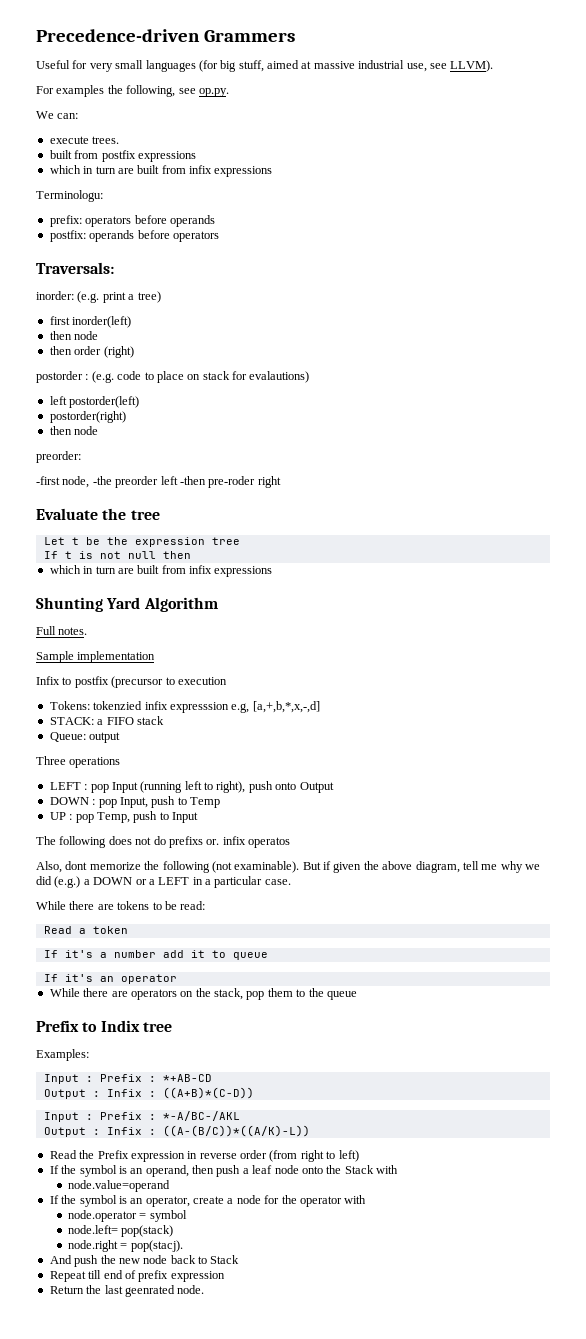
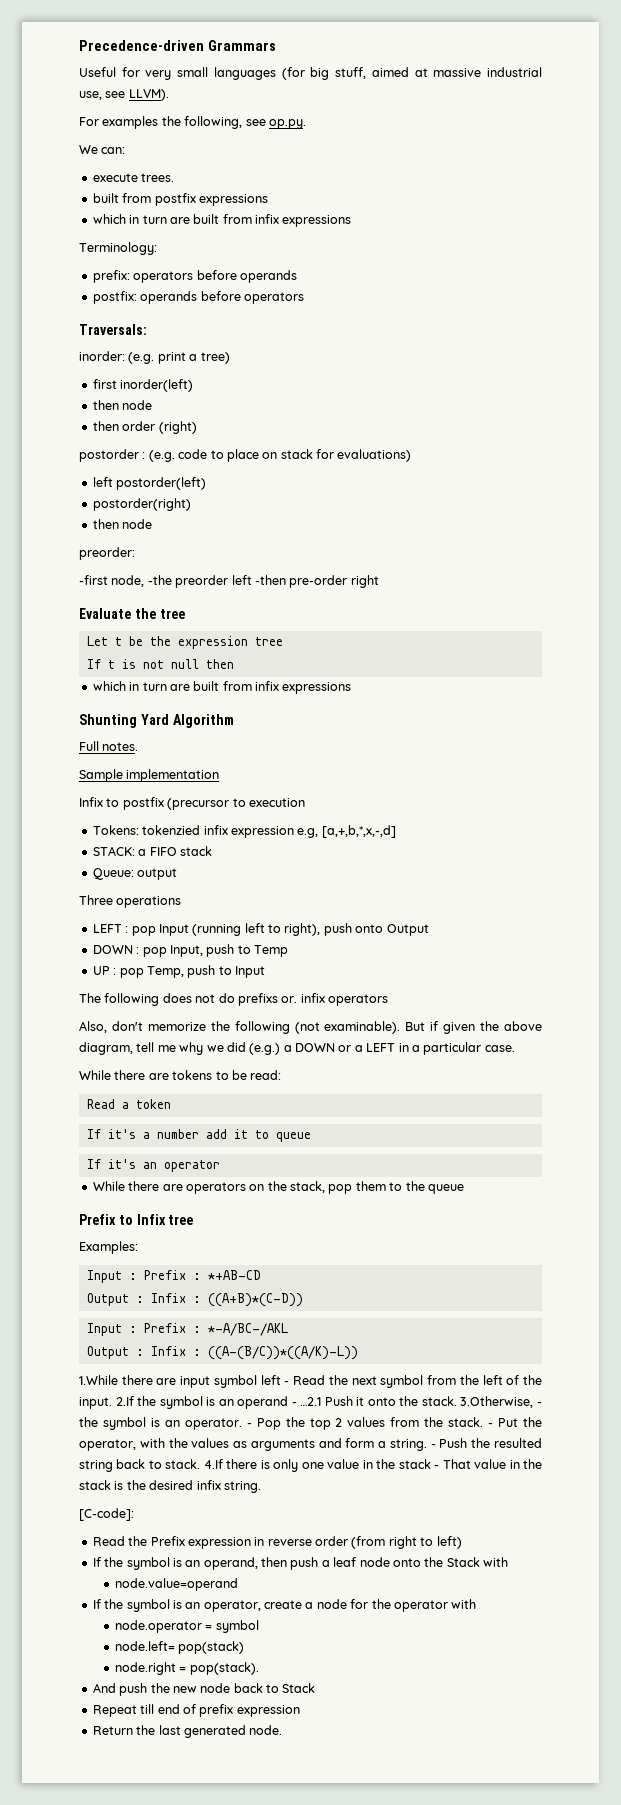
[203,30,295,42] Grammers -> [207,40,276,51] Grammars
[36,190,103,202] Terminologu: -> [79,242,157,255] Terminology:
[249,371,310,383] evalautions) -> [337,449,412,462] evaluations)
[208,476,256,488] pre-roder -> [289,575,348,588] pre-order
[169,702,229,713] expresssion -> [230,826,294,838] expression
[248,837,290,848] operatos -> [328,994,388,1006] operators
[65,861,88,870] dont -> [111,1021,143,1031] don't
[100,1020,140,1032] Indix -> [136,1214,166,1225] Infix
(310, 1131) none -> [79,1375,542,1388] [79,1396,543,1409] [79,1417,542,1430] [79,1438,542,1451] [79,1459,543,1472] [79,1480,261,1493] [79,1508,134,1521] // 1.While there are input symbol left - Read the next symbol from the left of the input. 2.If the symbol is an operand - …2.1 Push it onto the stack. 3.Otherwise, - the symbol is an operator. - Pop the top 2 values from the stack. - Put the operator, with the values as arguments and form a string. - Push the resulted string back to stack. 4.If there is only one value in the stack - That value in the stack is the desired infix string. // [C-code]:
[130,1240,183,1252] pop(stacj). -> [189,1662,259,1675] pop(stack).
[124,1285,175,1297] geenrated -> [183,1725,246,1738] generated

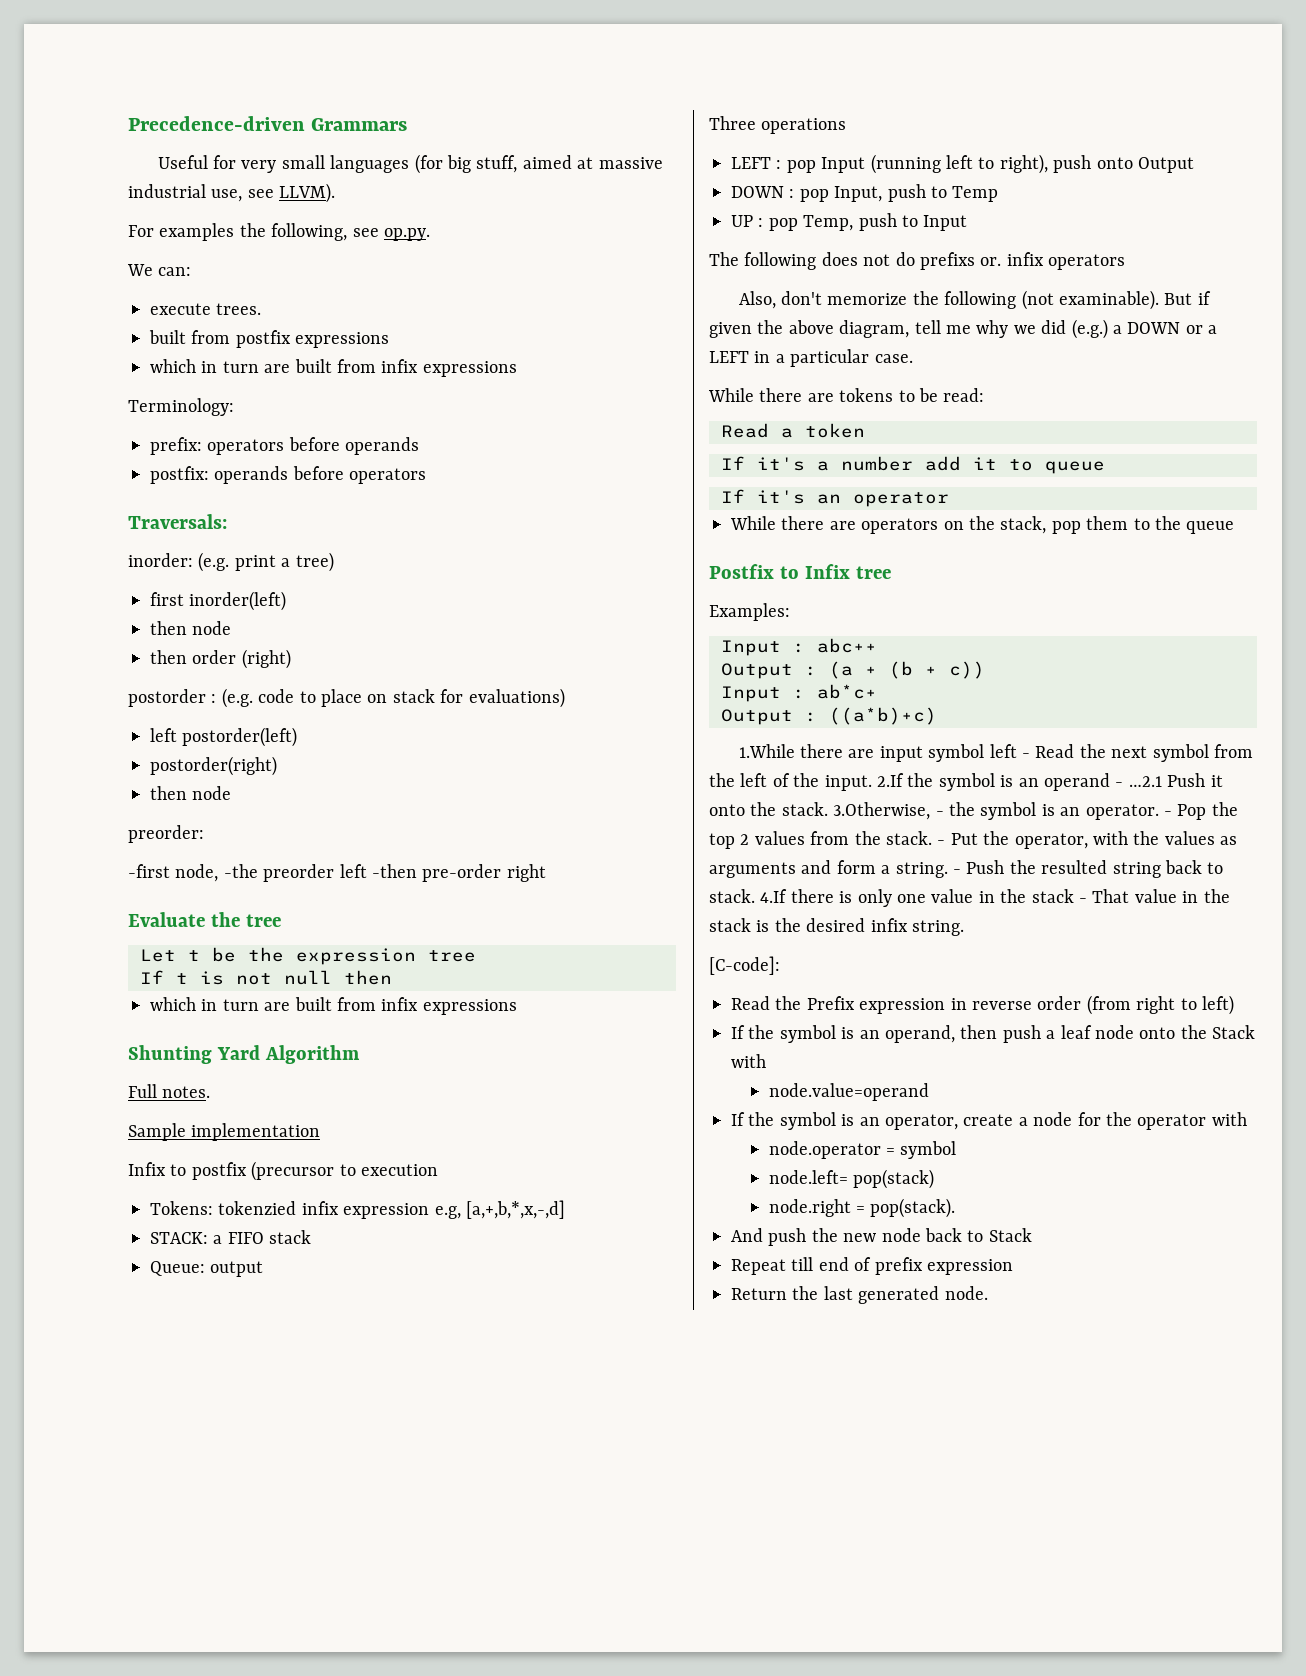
[79,1214,116,1225] Prefix -> [709,564,774,579] Postfix
[143,1270,261,1280] [86,1293,303,1307] [86,1323,288,1336] [86,1346,358,1360] Prefix : *+AB-CD // Output : Infix : ((A+B)*(C-D)) // Input : Prefix : *-A/BC-/AKL // Output : Infix : ((A-(B/C))*((A/K)-L)) -> [817,638,877,653] [721,661,985,679] [721,684,877,702] [721,707,937,725] abc++ // Output : (a + (b + c)) // Input : ab*c+ // Output : ((a*b)+c)

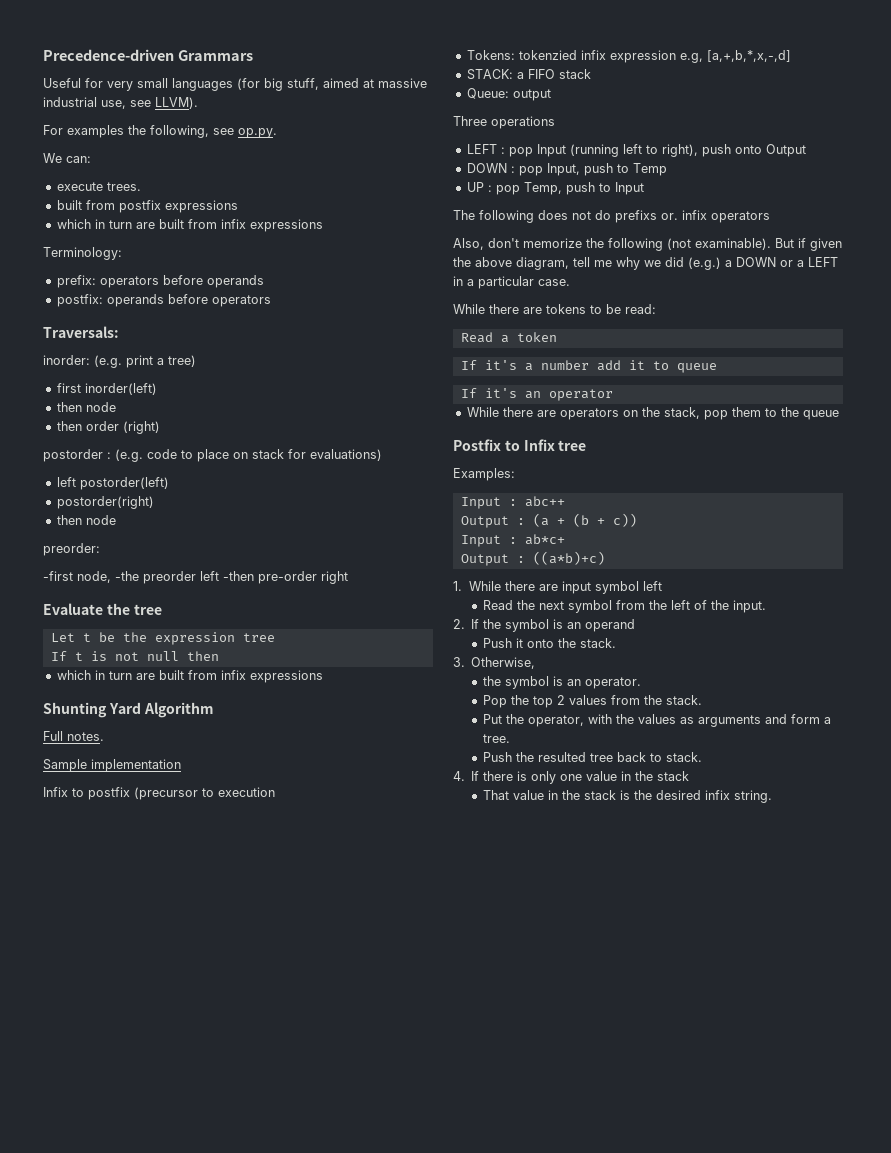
[738,744,795,758] 1.While -> [453,581,502,591] 1. While
[1022,753,1031,758] - -> (663, 586) //
[877,773,904,787] 2.If -> [453,619,480,629] // 2. If
[1115,776,1162,787] - …2.1 -> (636, 625) //
[833,802,944,820] 3.Otherwise, - -> [453,657,536,669] // 3. Otherwise, //
[1164,811,1172,816] - -> (642, 683) //
[937,840,946,845] - -> (703, 700) //
[895,862,961,878] string. - -> [483,734,511,743] tree. //
[1112,862,1161,878] string -> [590,753,614,762] tree
[760,889,788,903] 4.If -> [453,771,480,781] // 4. If
[1079,898,1087,903] - -> (690, 776) //
[709,956,780,975] [731,995,1234,1015] [731,1025,1256,1043] [731,1054,766,1068] [768,1083,929,1101] [731,1112,1247,1130] [768,1141,957,1159] [768,1169,935,1189] [768,1198,956,1218] [731,1228,1032,1246] [731,1257,1013,1275] [731,1286,988,1304] // [C-code]: // Read the Prefix expression in reverse order (from right to left) // If the symbol is an operand, then push a leaf node onto the Stack with // node.value=operand // If the symbol is an operator, create a node for the operator with // node.operator = symbol // node.left= pop(stack) // node.right = pop(stack). // And push the new node back to Stack // Repeat till end of prefix expression // Return the last generated node. -> (773, 796) none

